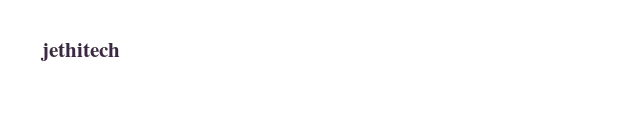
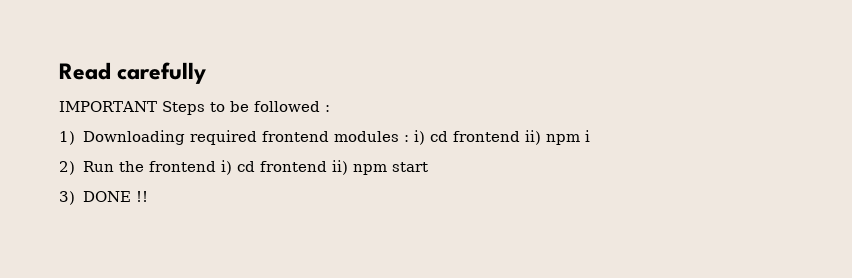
[40,43,120,61] jethitech -> [59,62,207,84] [59,101,330,115] [59,130,590,145] [59,160,428,175] [59,191,148,205] Read carefully // IMPORTANT Steps to be followed : // 1) Downloading required frontend modules : i) cd frontend ii) npm i // 2) Run the frontend i) cd frontend ii) npm start // 3) DONE !!

